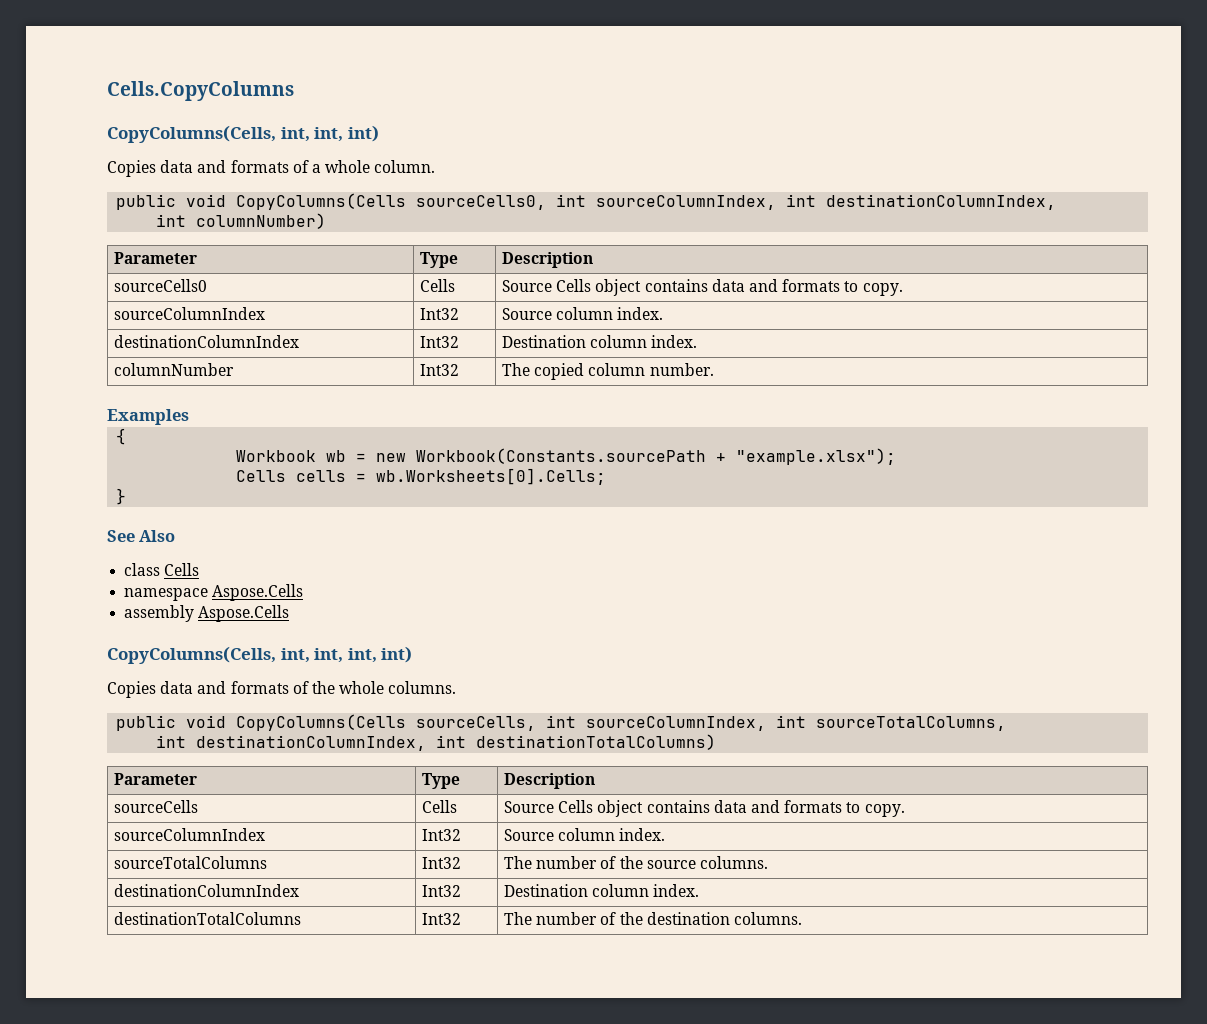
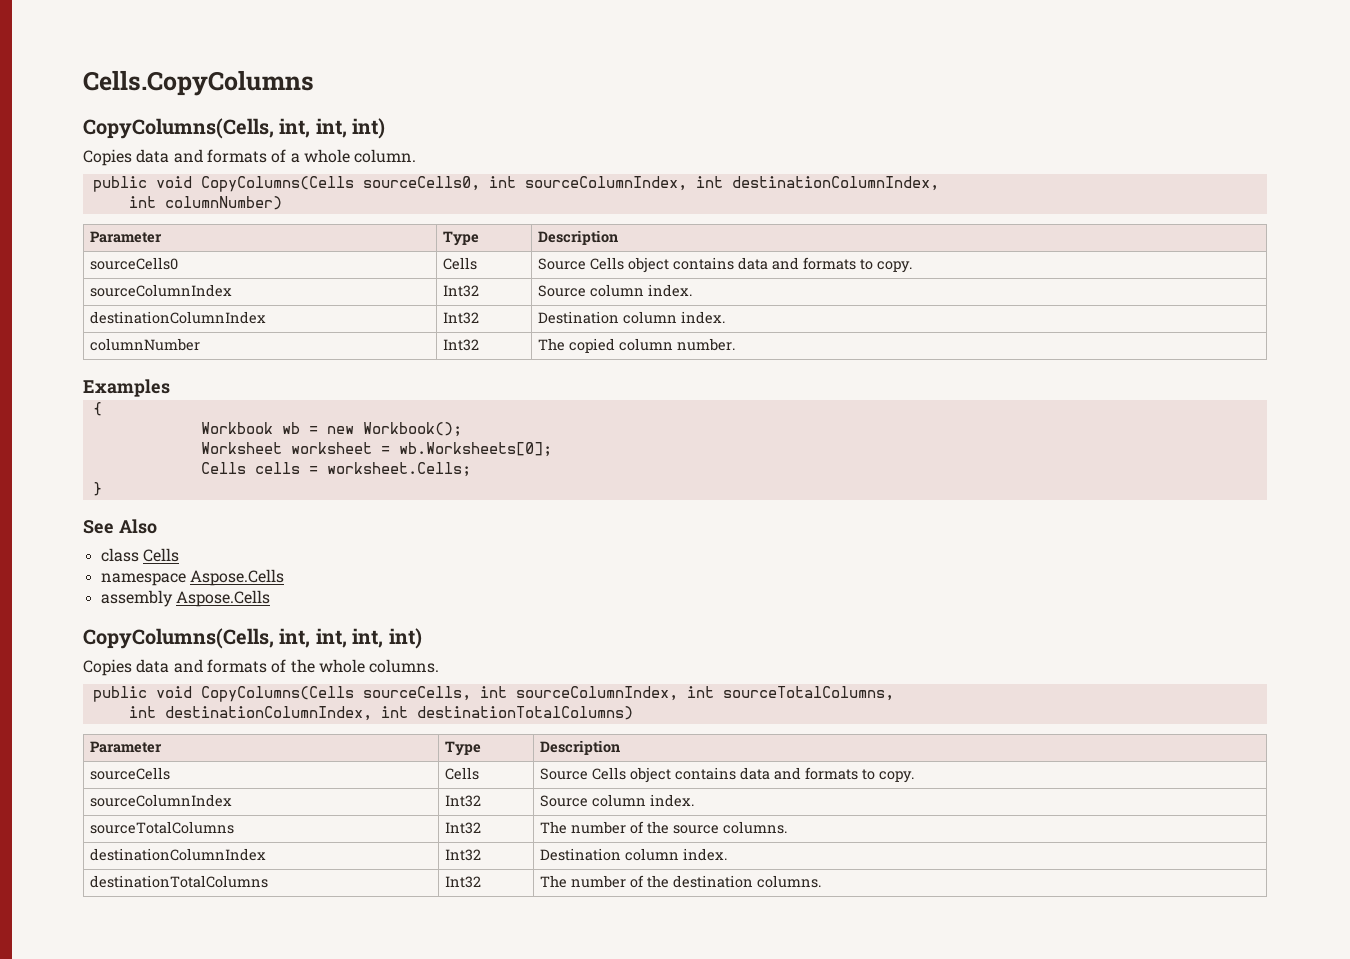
[416,448,897,465] Workbook(Constants.sourcePath + "example.xlsx"); -> [362,422,462,437] [200,442,552,457] Workbook(); // Worksheet worksheet = wb.Worksheets[0];
[376,468,607,485] wb.Worksheets[0].Cells; -> [326,462,471,477] worksheet.Cells;

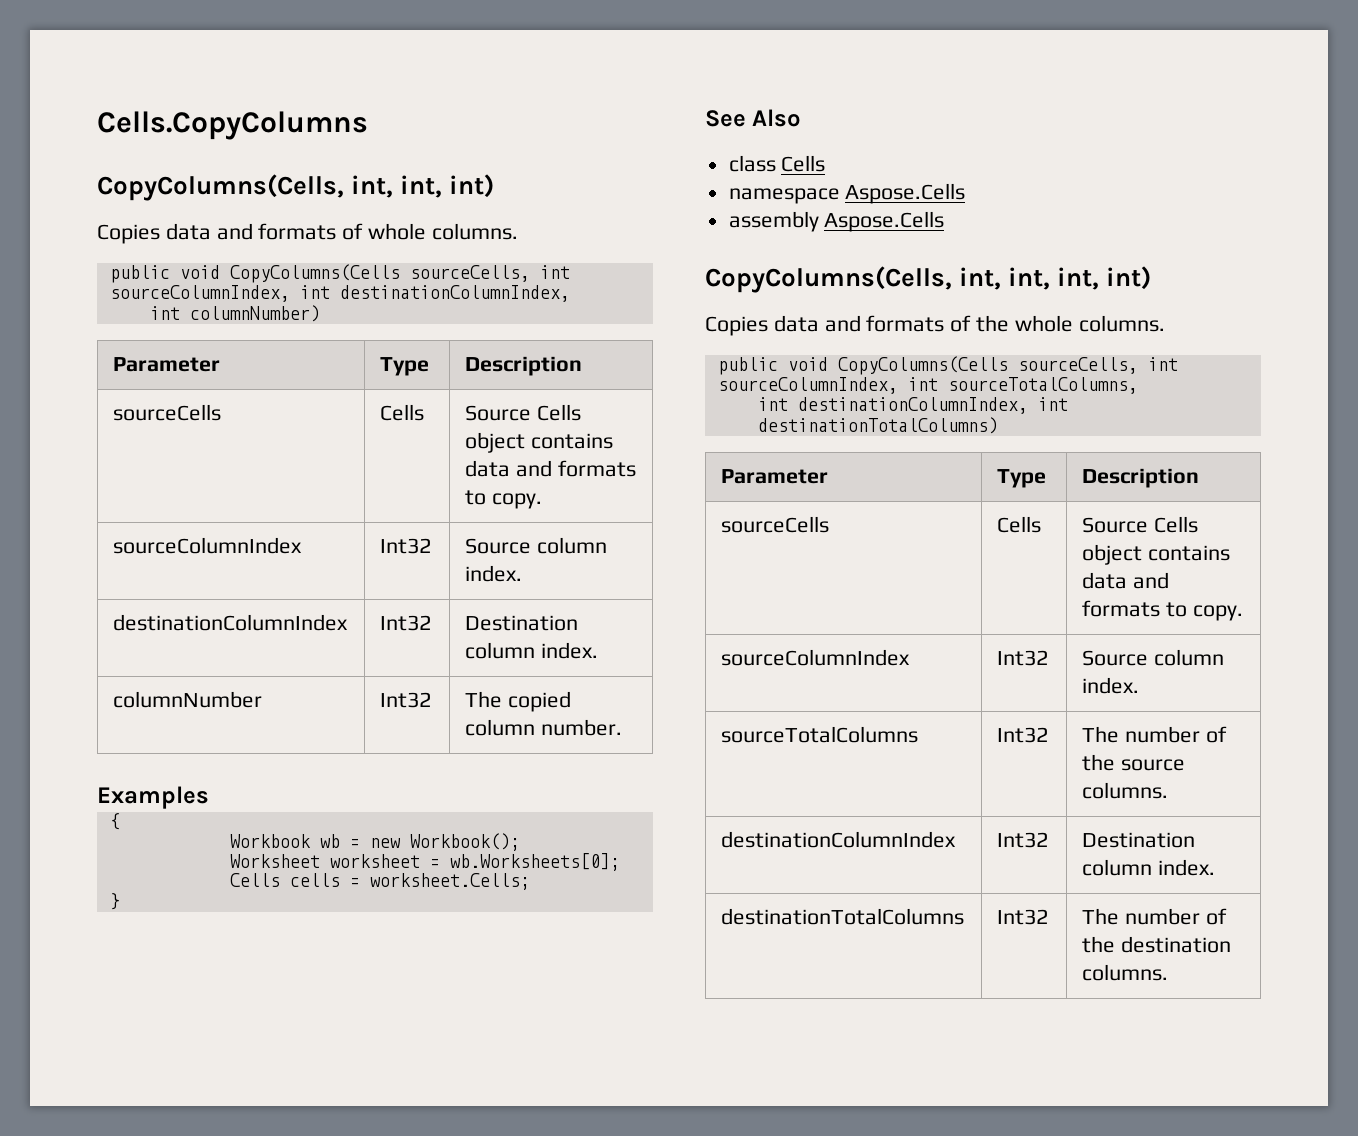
[290,149,417,163] [92,176,480,192] a whole column. // public void CopyColumns(Cells sourceCells0, -> [368,223,518,240] [109,264,530,283] whole columns. // public void CopyColumns(Cells sourceCells,
[90,257,179,270] sourceCells0 -> [113,404,222,421] sourceCells

